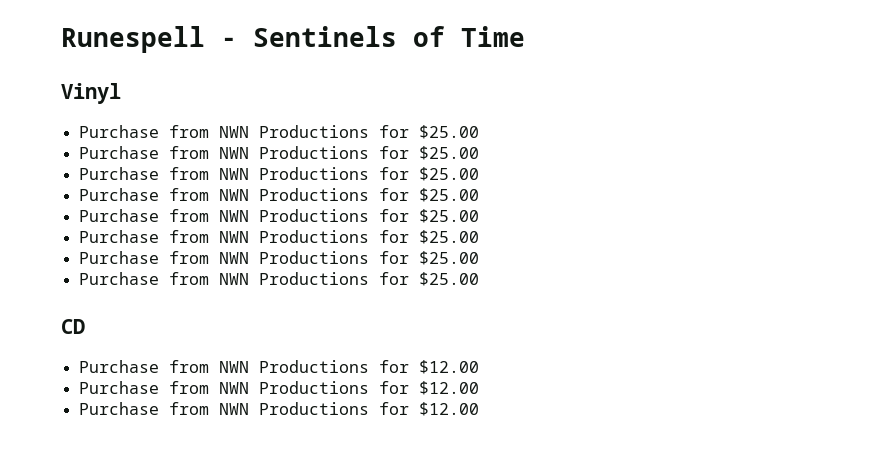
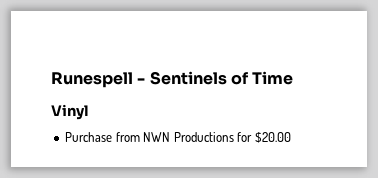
[419,125,480,139] [79,146,480,160] [79,167,480,181] [79,188,480,202] [79,209,480,223] [79,230,480,244] [79,251,480,265] [79,272,480,286] [61,319,85,334] [79,360,480,374] [79,381,480,395] [79,402,480,416] $25.00 // Purchase from NWN Productions for $25.00 // Purchase from NWN Productions for $25.00 // Purchase from NWN Productions for $25.00 // Purchase from NWN Productions for $25.00 // Purchase from NWN Productions for $25.00 // Purchase from NWN Productions for $25.00 // Purchase from NWN Productions for $25.00 // CD // Purchase from NWN Productions for $12.00 // Purchase from NWN Productions for $12.00 // Purchase from NWN Productions for $12.00 -> [254,132,291,143] $20.00

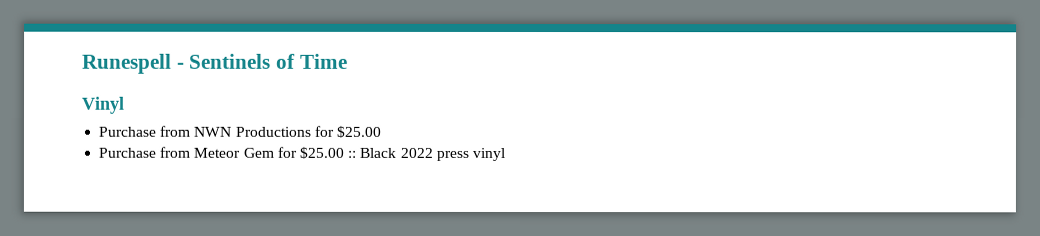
[254,132,291,143] $20.00 -> [335,125,381,138] [98,146,505,161] $25.00 // Purchase from Meteor Gem for $25.00 :: Black 2022 press vinyl

